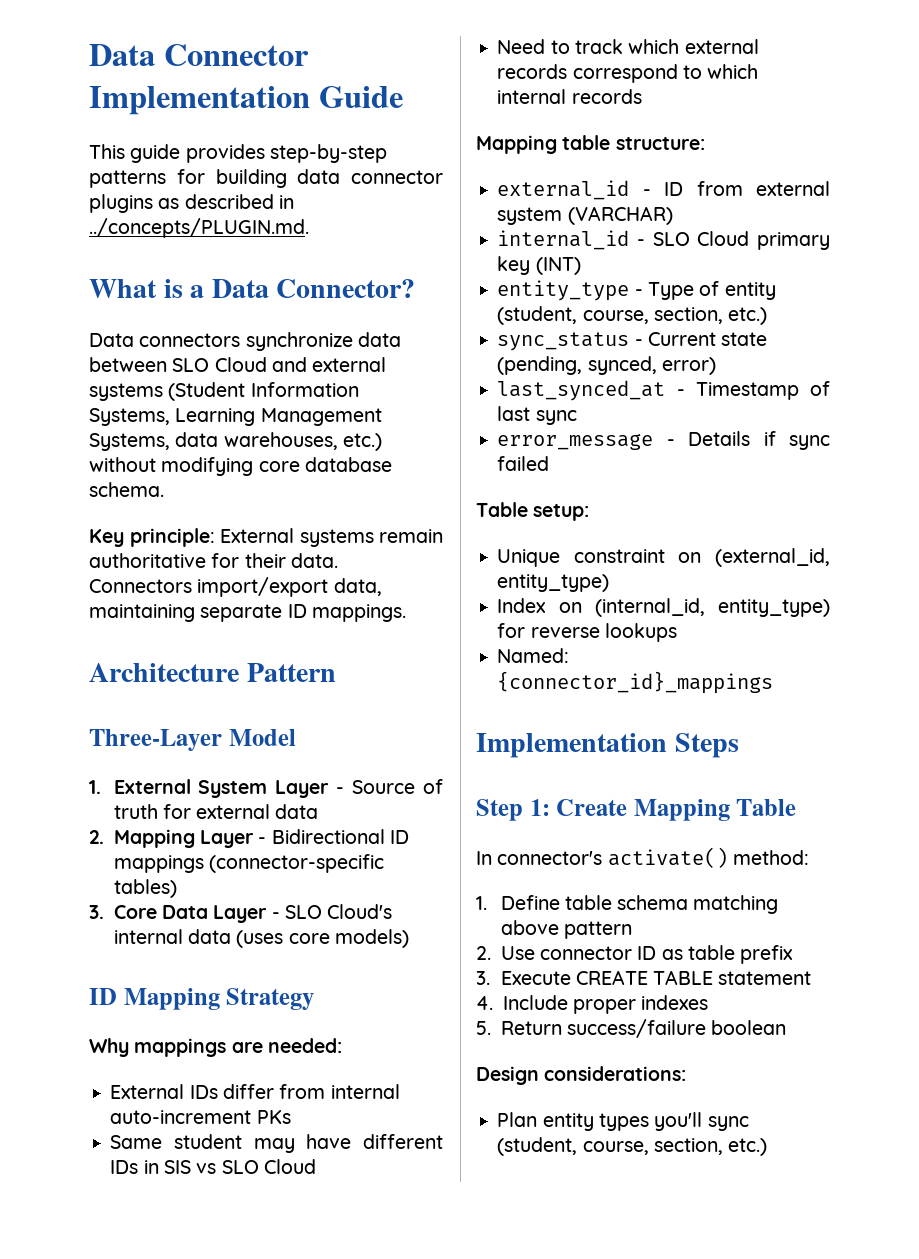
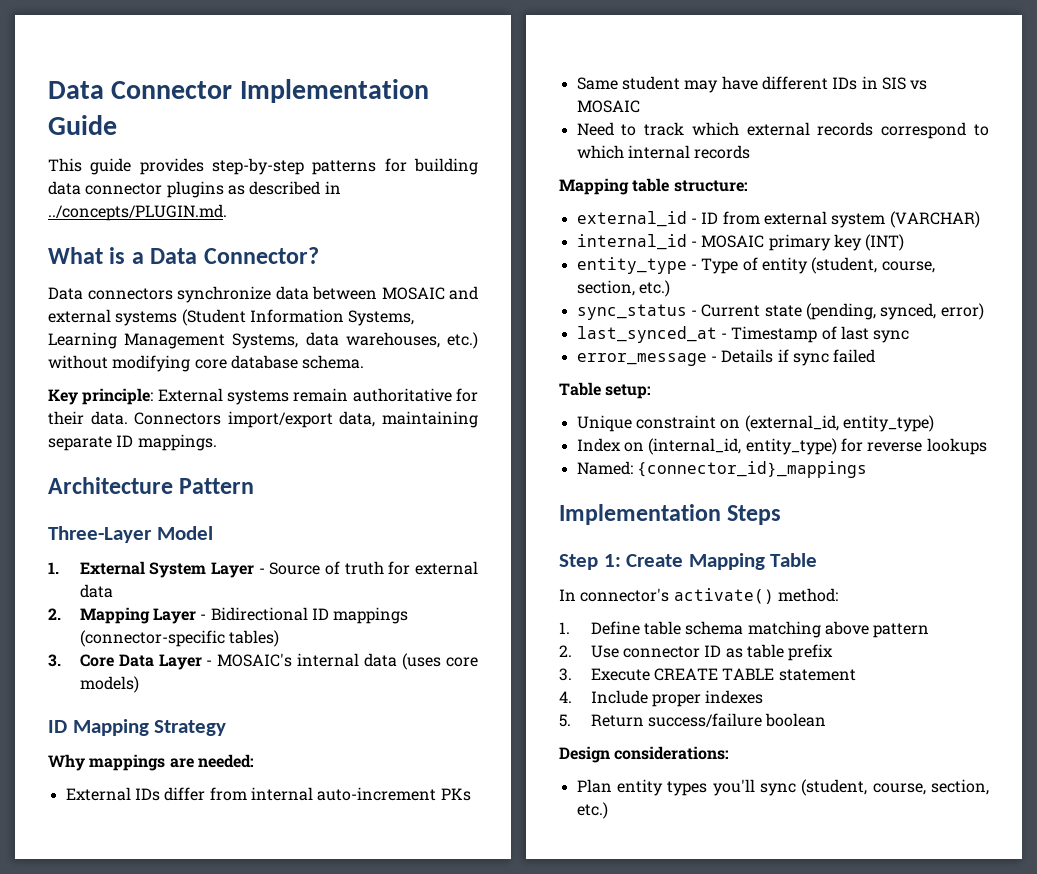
[172,357,267,372] SLO Cloud -> [381,287,445,300] MOSAIC
[284,904,393,919] SLO Cloud's -> [217,653,293,667] MOSAIC's
[221,1159,316,1174] SLO Cloud -> [576,100,640,113] MOSAIC
[652,231,750,246] SLO Cloud -> [701,235,765,248] MOSAIC

